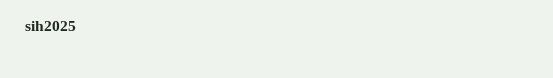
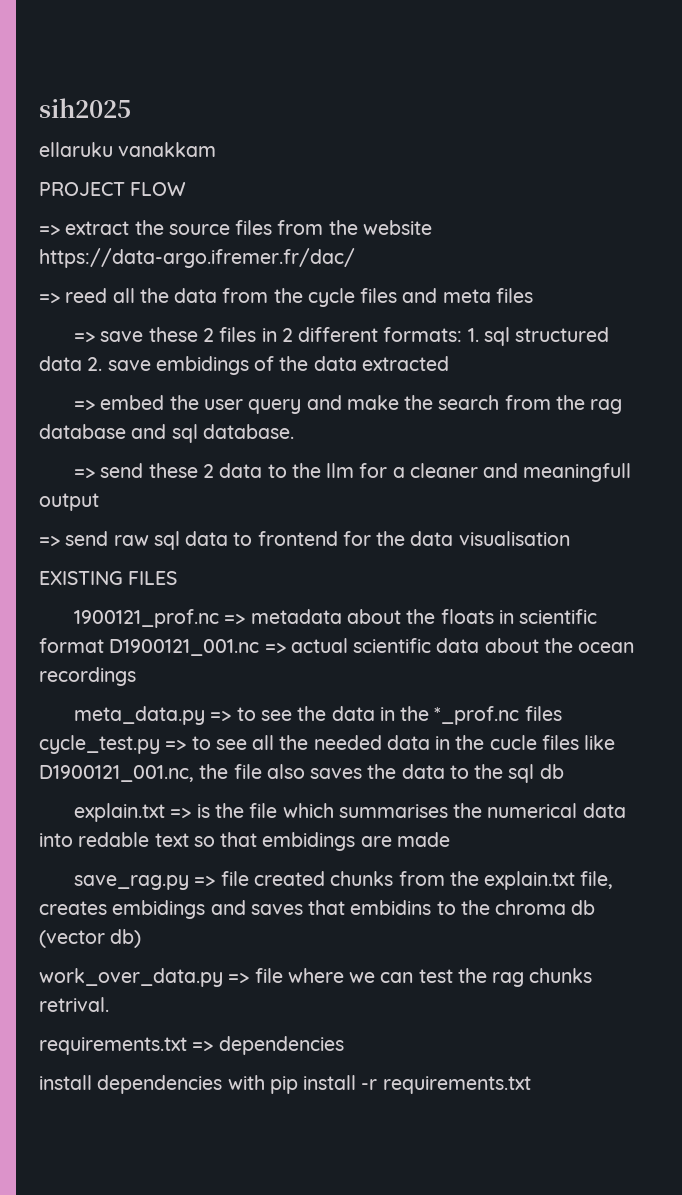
(76, 26) none -> [39,142,217,157] [39,182,187,196] [39,220,432,235] [39,248,355,268] [39,288,533,307] [74,327,610,346] [39,356,449,375] [74,395,623,414] [39,424,294,443] [74,463,632,482] [39,493,99,511] [39,531,570,550] [39,571,178,585] [74,609,598,628] [39,638,635,656] [39,667,136,686] [74,706,562,725] [39,735,616,754] [39,764,564,783] [74,803,626,822] [39,832,450,851] [74,871,614,890] [39,900,596,919] [39,929,142,948] [39,968,593,987] [39,997,109,1012] [39,1036,344,1055] [39,1075,531,1094] // ellaruku vanakkam // PROJECT FLOW // => extract the source files from the website https://data-argo.ifremer.fr/dac/ // => reed all the data from the cycle files and meta files // => save these 2 files in 2 different formats: 1. sql structured data 2. save embidings of the data extracted // => embed the user query and make the search from the rag database and sql database. // => send these 2 data to the llm for a cleaner and meaningfull output // => send raw sql data to frontend for the data visualisation // EXISTING FILES // 1900121_prof.nc => metadata about the floats in scientific format D1900121_001.nc => actual scientific data about the ocean recordings // meta_data.py => to see the data in the *_prof.nc files cycle_test.py => to see all the needed data in the cucle files like D1900121_001.nc, the file also saves the data to the sql db // explain.txt => is the file which summarises the numerical data into redable text so that embidings are made // save_rag.py => file created chunks from the explain.txt file, creates embidings and saves that embidins to the chroma db (vector db) // work_over_data.py => file where we can test the rag chunks retrival. // requirements.txt => dependencies // install dependencies with pip install -r requirements.txt

